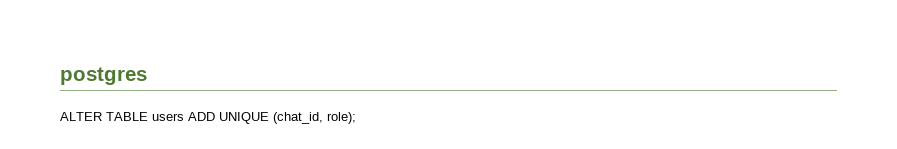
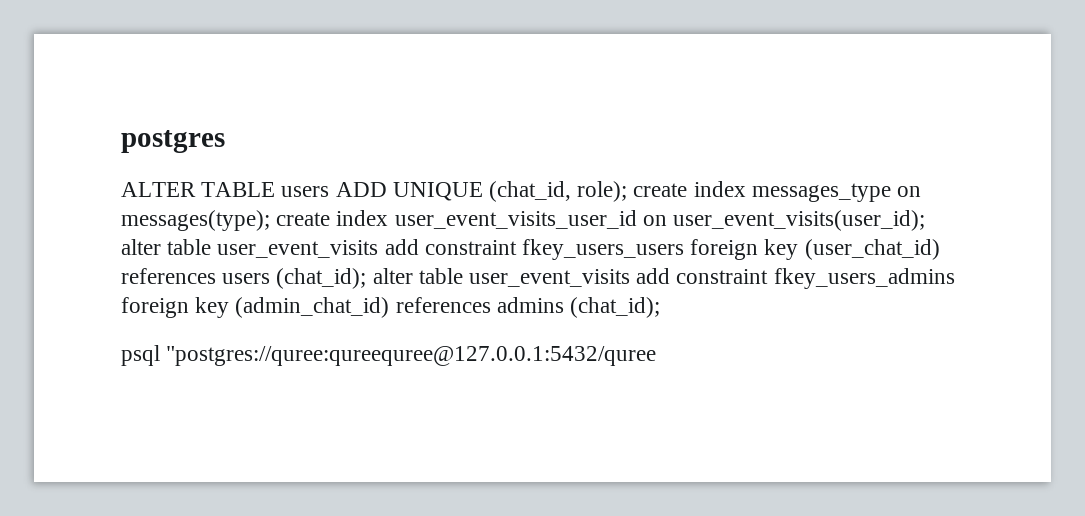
(356, 118) none -> [633,181,922,202] [121,210,926,231] [121,239,940,260] [121,268,955,289] [121,297,661,318] [121,345,657,366] create index messages_type on messages(type); create index user_event_visits_user_id on user_event_visits(user_id); alter table user_event_visits add constraint fkey_users_users foreign key (user_chat_id) references users (chat_id); alter table user_event_visits add constraint fkey_users_admins foreign key (admin_chat_id) references admins (chat_id); // psql "postgres://quree:qureequree@127.0.0.1:5432/quree

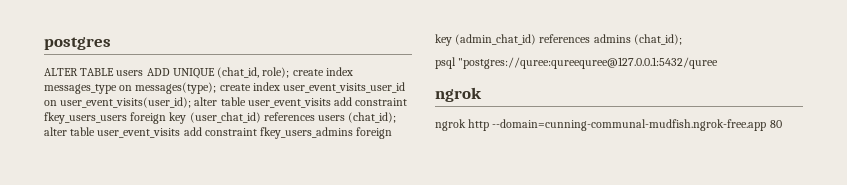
(657, 356) none -> [435,87,482,102] [435,119,782,131] // ngrok // ngrok http --domain=cunning-communal-mudfish.ngrok-free.app 80

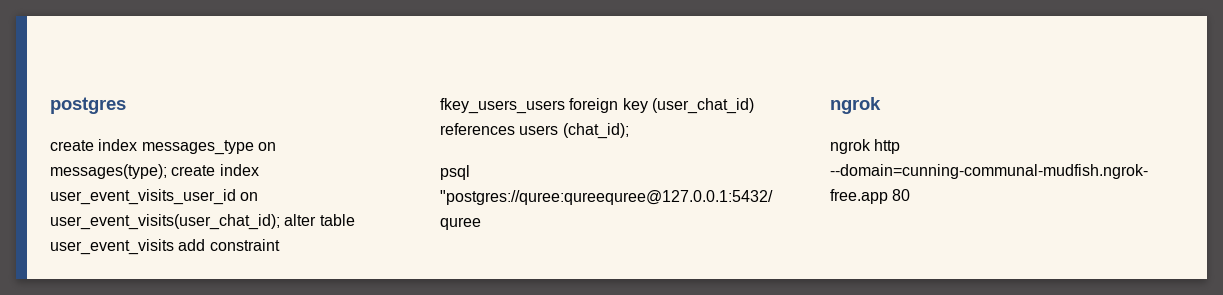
[44,67,290,79] ALTER TABLE users ADD UNIQUE (chat_id, role); -> (126, 105) none
[60,97,192,108] user_event_visits(user_id); -> [50,214,280,230] user_event_visits(user_chat_id);
[44,127,393,139] [435,34,682,46] alter table user_event_visits add constraint fkey_users_admins foreign key (admin_chat_id) references admins (chat_id); -> (629, 131) none

